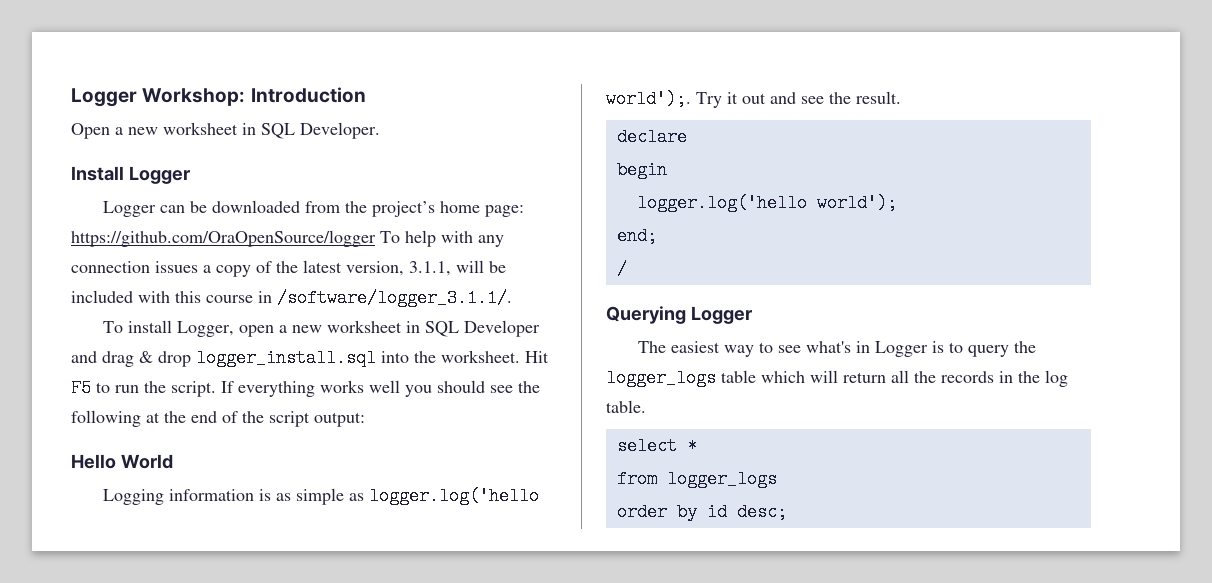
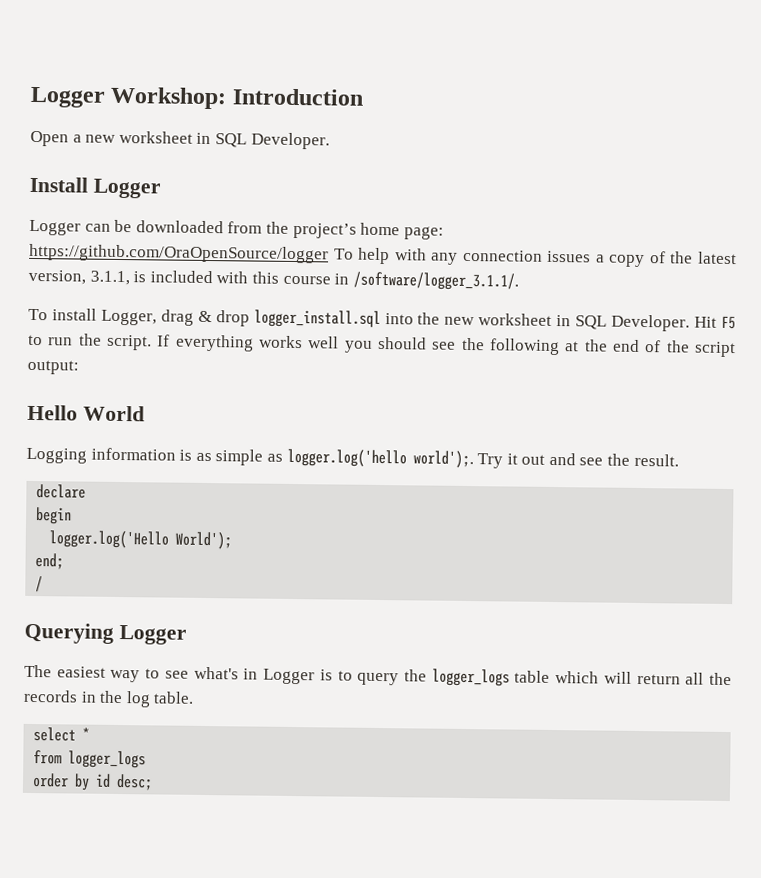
[456,260,506,273] will be -> [133,271,147,283] is
[239,320,541,337] [71,351,97,363] open a new worksheet in SQL Developer and -> (157, 317) none
[441,350,520,363] worksheet. -> [444,313,691,332] new worksheet in SQL Developer.
[636,194,897,212] logger.log('hello world'); -> [49,530,233,550] logger.log('Hello World');

